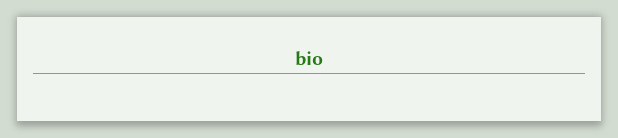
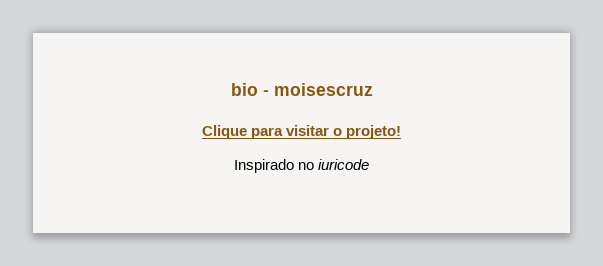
(323, 58) none -> [262,83,373,96] [201,125,402,139] [233,159,370,173] - moisescruz // Clique para visitar o projeto! // Inspirado no iuricode

